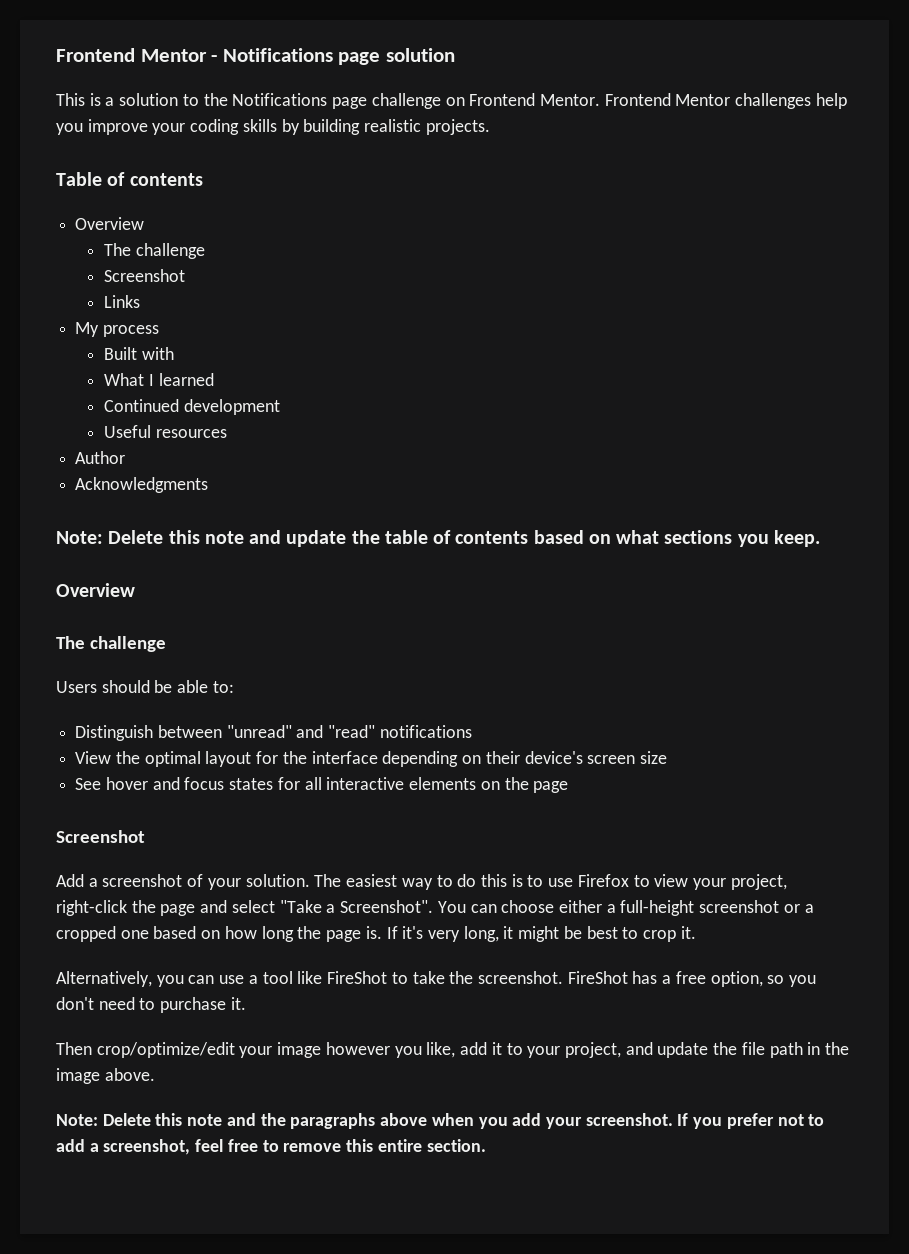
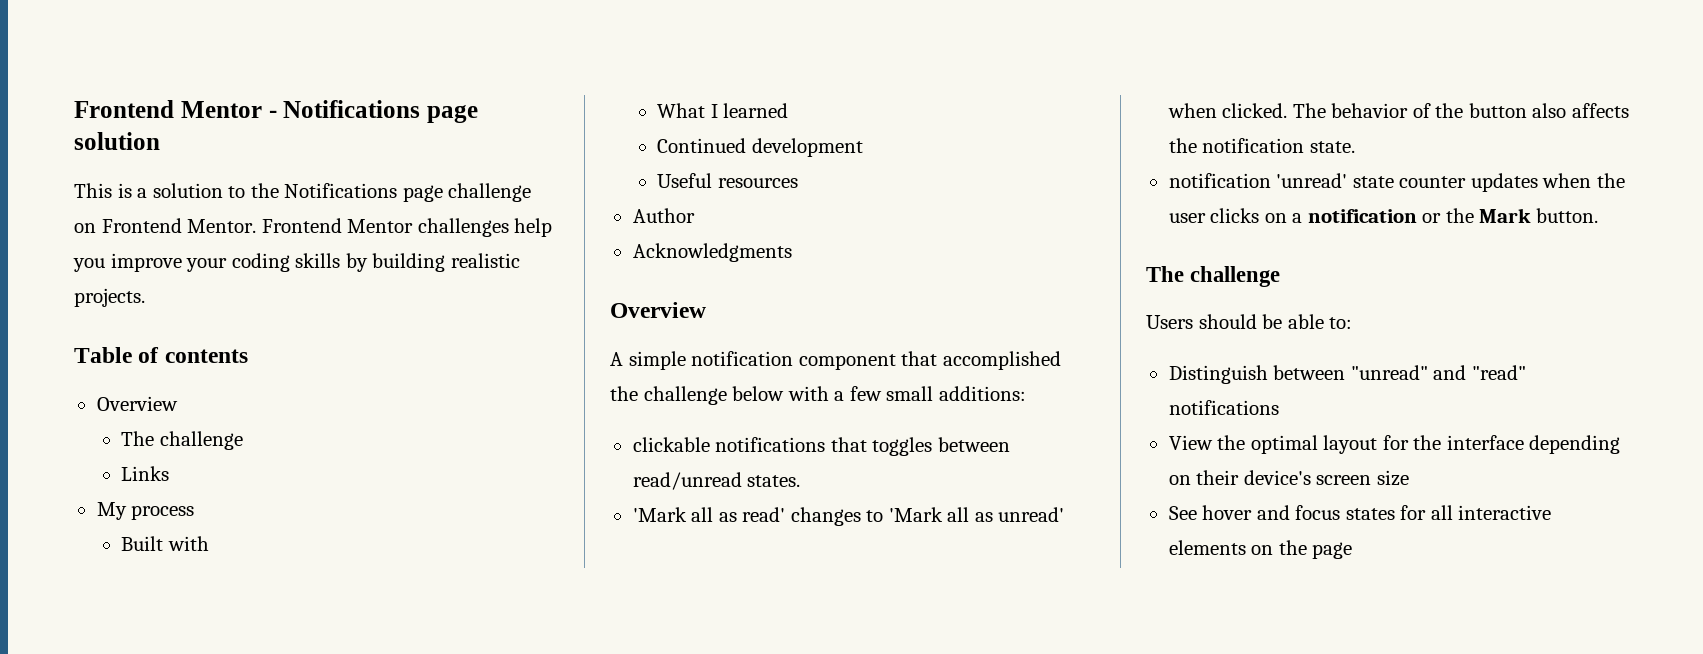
[104,269,186,282] // Screenshot -> (243, 440) none
[56,530,820,547] [56,583,135,597] Note: Delete this note and update the table of contents based on what sections you keep. // Overview -> [610,302,706,318] [610,351,1061,370] [610,386,1026,405] [632,437,1010,456] [632,472,801,490] [632,507,1065,526] [1167,103,1629,118] [1168,138,1355,153] [1168,173,1625,192] [1168,208,1598,223] Overview // A simple notification component that accomplished the challenge below with a few small additions: // clickable notifications that toggles between read/unread states. // 'Mark all as read' changes to 'Mark all as unread' when clicked. The behavior of the button also affects the notification state. // notification 'unread' state counter updates when the user clicks on a notification or the Mark button.
[56,830,145,843] [56,874,787,890] [56,900,814,916] [56,926,696,942] [56,971,817,987] [56,997,246,1013] [56,1042,850,1058] [56,1068,155,1084] [56,1113,825,1129] [56,1139,486,1155] // Screenshot // Add a screenshot of your solution. The easiest way to do this is to use Firefox to view your project, right-click the page and select "Take a Screenshot". You can choose either a full-height screenshot or a cropped one based on how long the page is. If it's very long, it might be best to crop it. // Alternatively, you can use a tool like FireShot to take the screenshot. FireShot has a free option, so you don't need to purchase it. // Then crop/optimize/edit your image however you like, add it to your project, and update the file path in the image above. // Note: Delete this note and the paragraphs above when you add your screenshot. If you prefer not to add a screenshot, feel free to remove this entire section. -> (1353, 550) none

